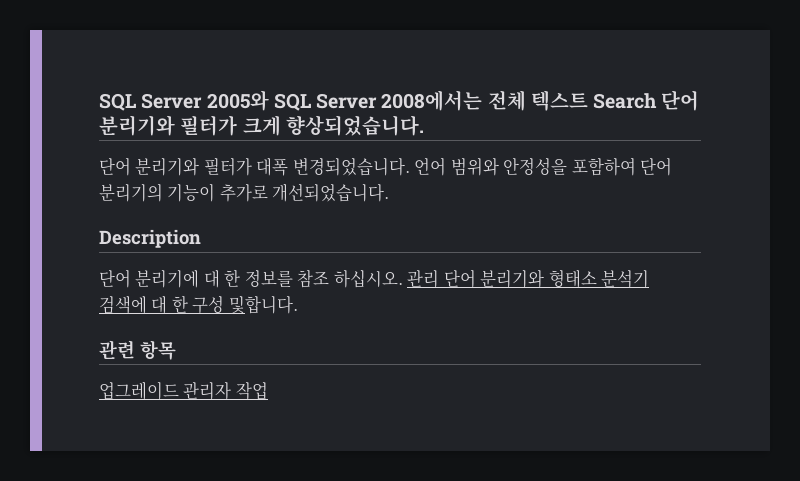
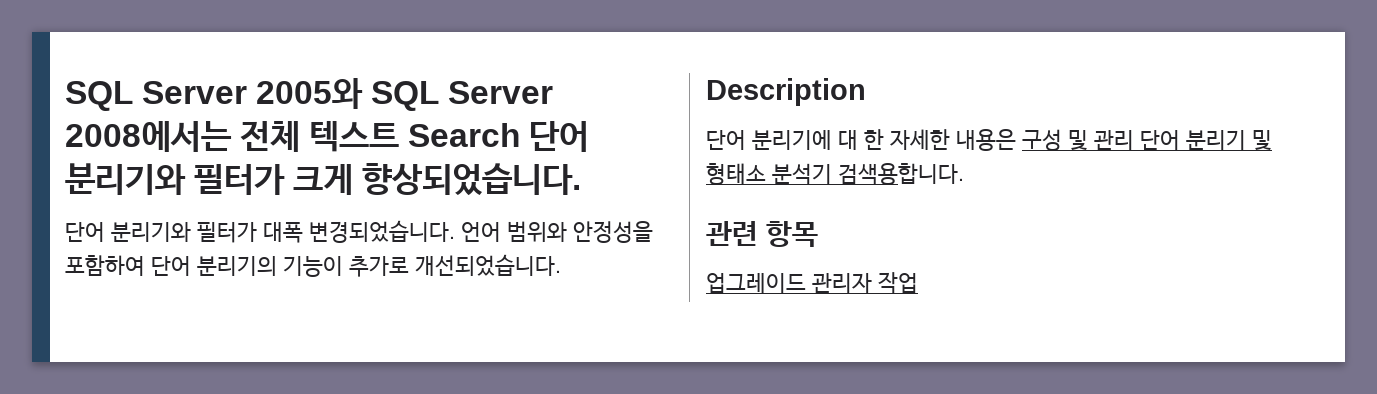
[244,269,650,288] [99,295,298,314] 정보를 참조 하십시오. 관리 단어 분리기와 형태소 분석기 검색에 대 한 구성 및합니다. -> [890,129,1272,151] [706,163,964,185] 자세한 내용은 구성 및 관리 단어 분리기 및 형태소 분석기 검색용합니다.

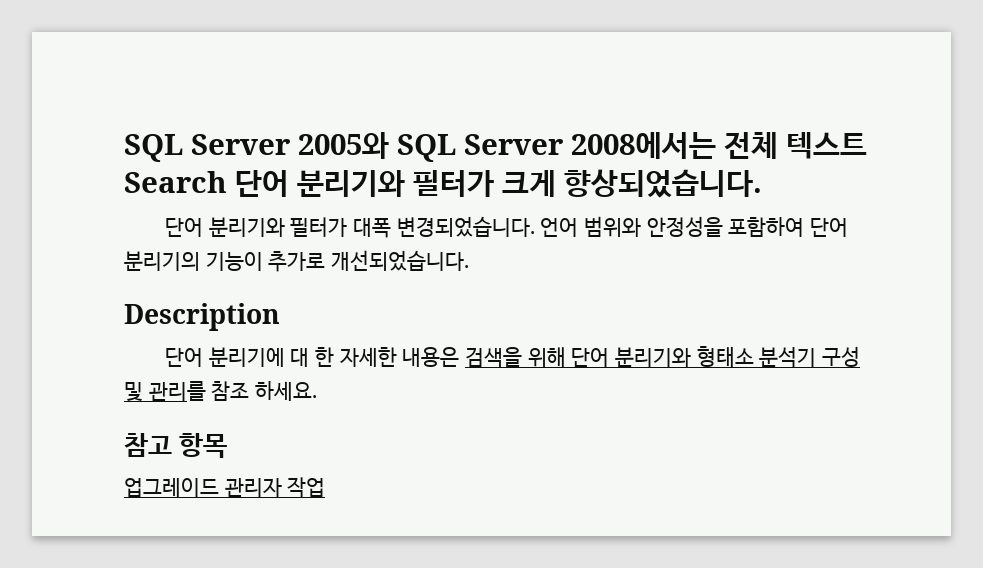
[1022,129,1272,151] [706,163,964,185] [706,221,758,246] 구성 및 관리 단어 분리기 및 형태소 분석기 검색용합니다. // 관련 -> [465,346,861,368] [124,381,318,401] [124,433,172,457] 검색을 위해 단어 분리기와 형태소 분석기 구성 및 관리를 참조 하세요. // 참고

